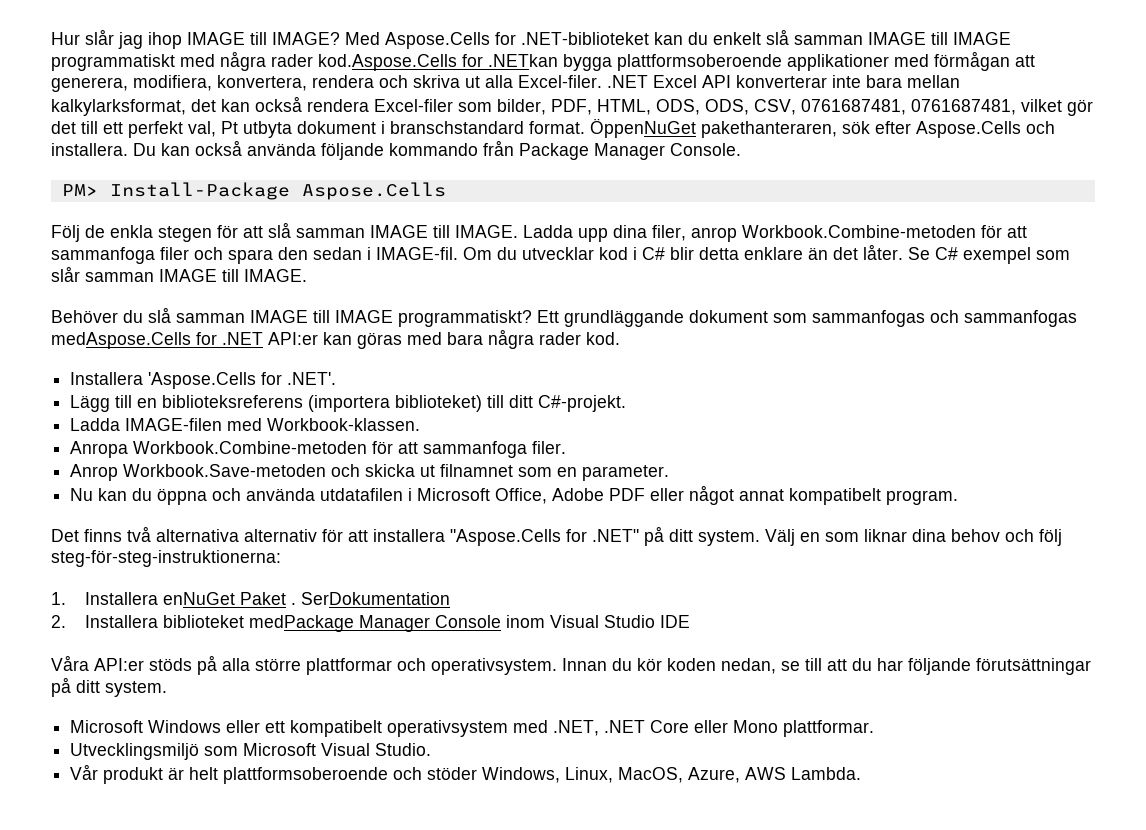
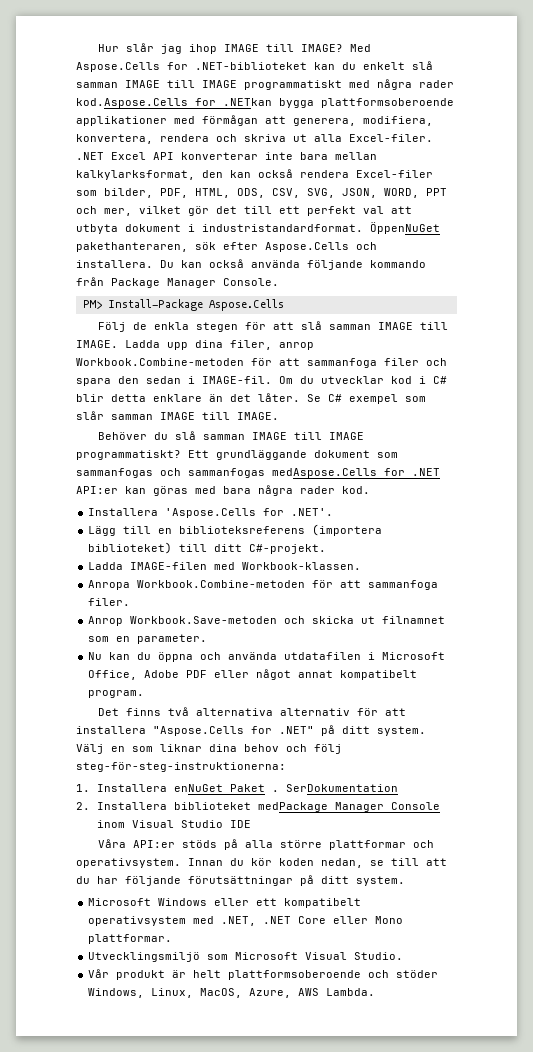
[191,99,216,112] det -> [202,170,223,178] den
[705,99,1016,115] ODS, CSV, 0761687481, 0761687481, -> [272,188,447,198] [76,206,132,216] CSV, SVG, JSON, WORD, PPT och mer,
[188,121,238,137] val, Pt -> [363,206,412,214] val att
[390,121,585,134] branschstandard format. -> [202,224,363,232] industristandardformat.

